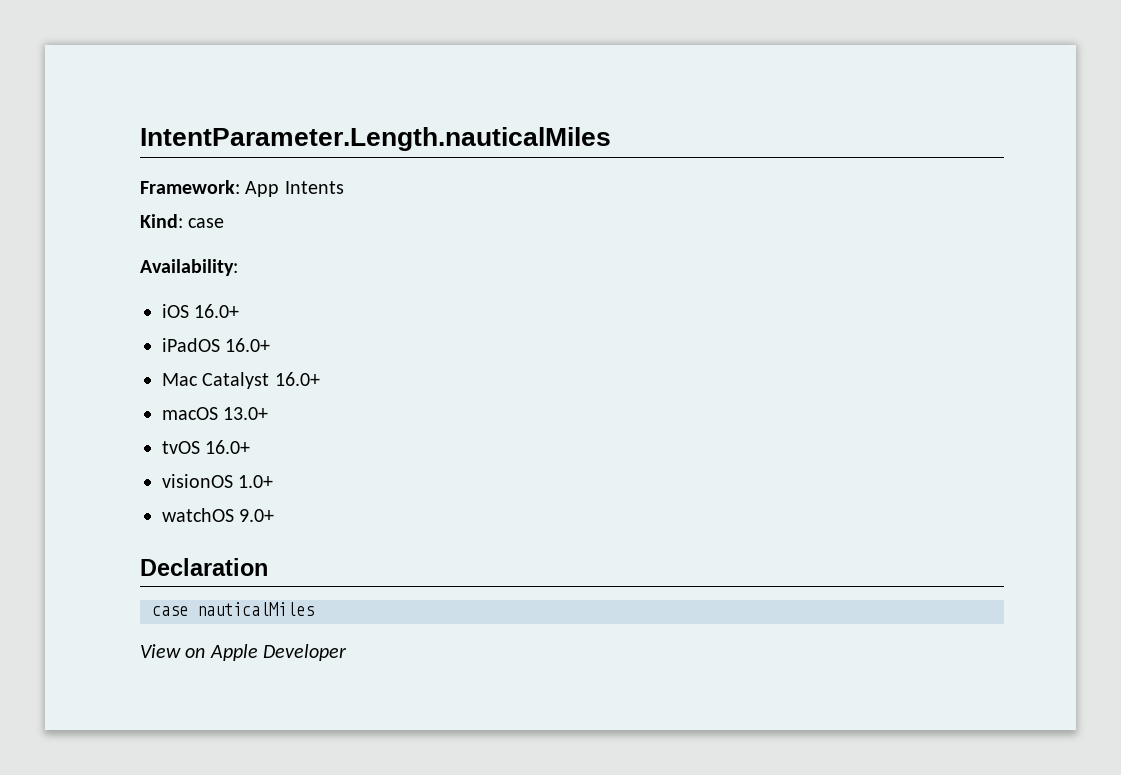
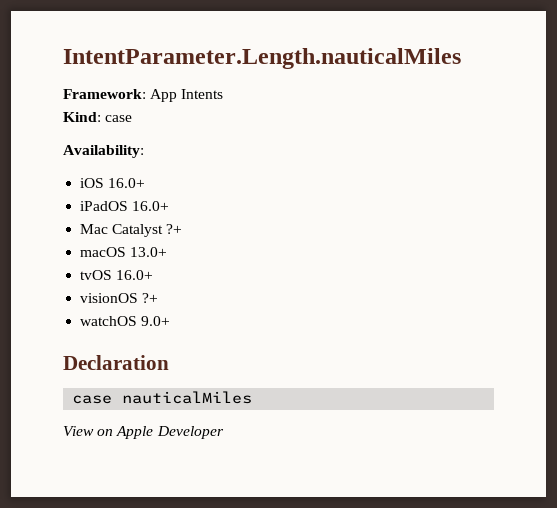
[274,372,320,386] 16.0+ -> [166,224,183,234] ?+
[238,475,274,488] 1.0+ -> [142,293,159,303] ?+

